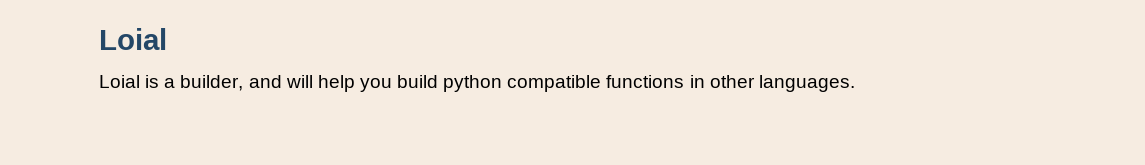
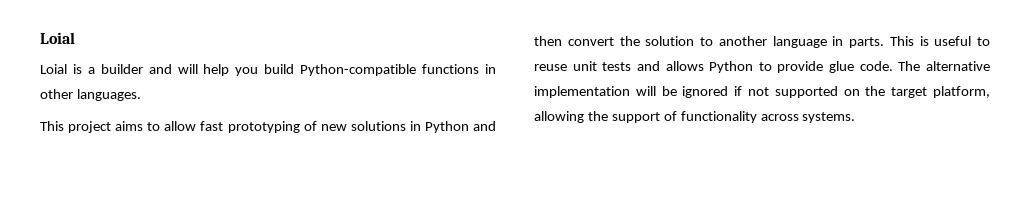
[180,75,244,91] builder, -> [100,64,143,74] builder
[443,75,602,92] python compatible -> [300,64,417,76] Python-compatible
(855, 83) none -> [40,121,496,133] [534,36,990,48] [534,61,990,73] [534,86,991,98] [534,111,856,123] // This project aims to allow fast prototyping of new solutions in Python and then convert the solution to another language in parts. This is useful to reuse unit tests and allows Python to provide glue code. The alternative implementation will be ignored if not supported on the target platform, allowing the support of functionality across systems.

